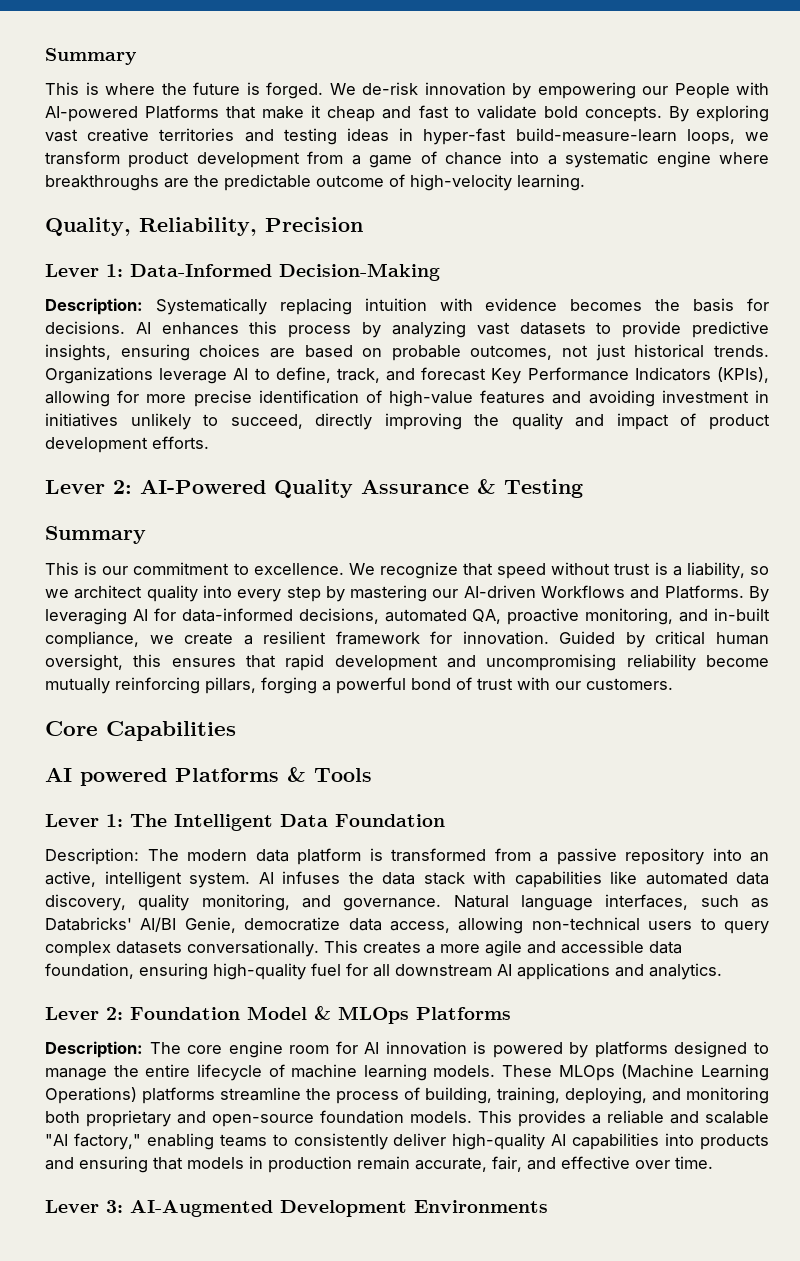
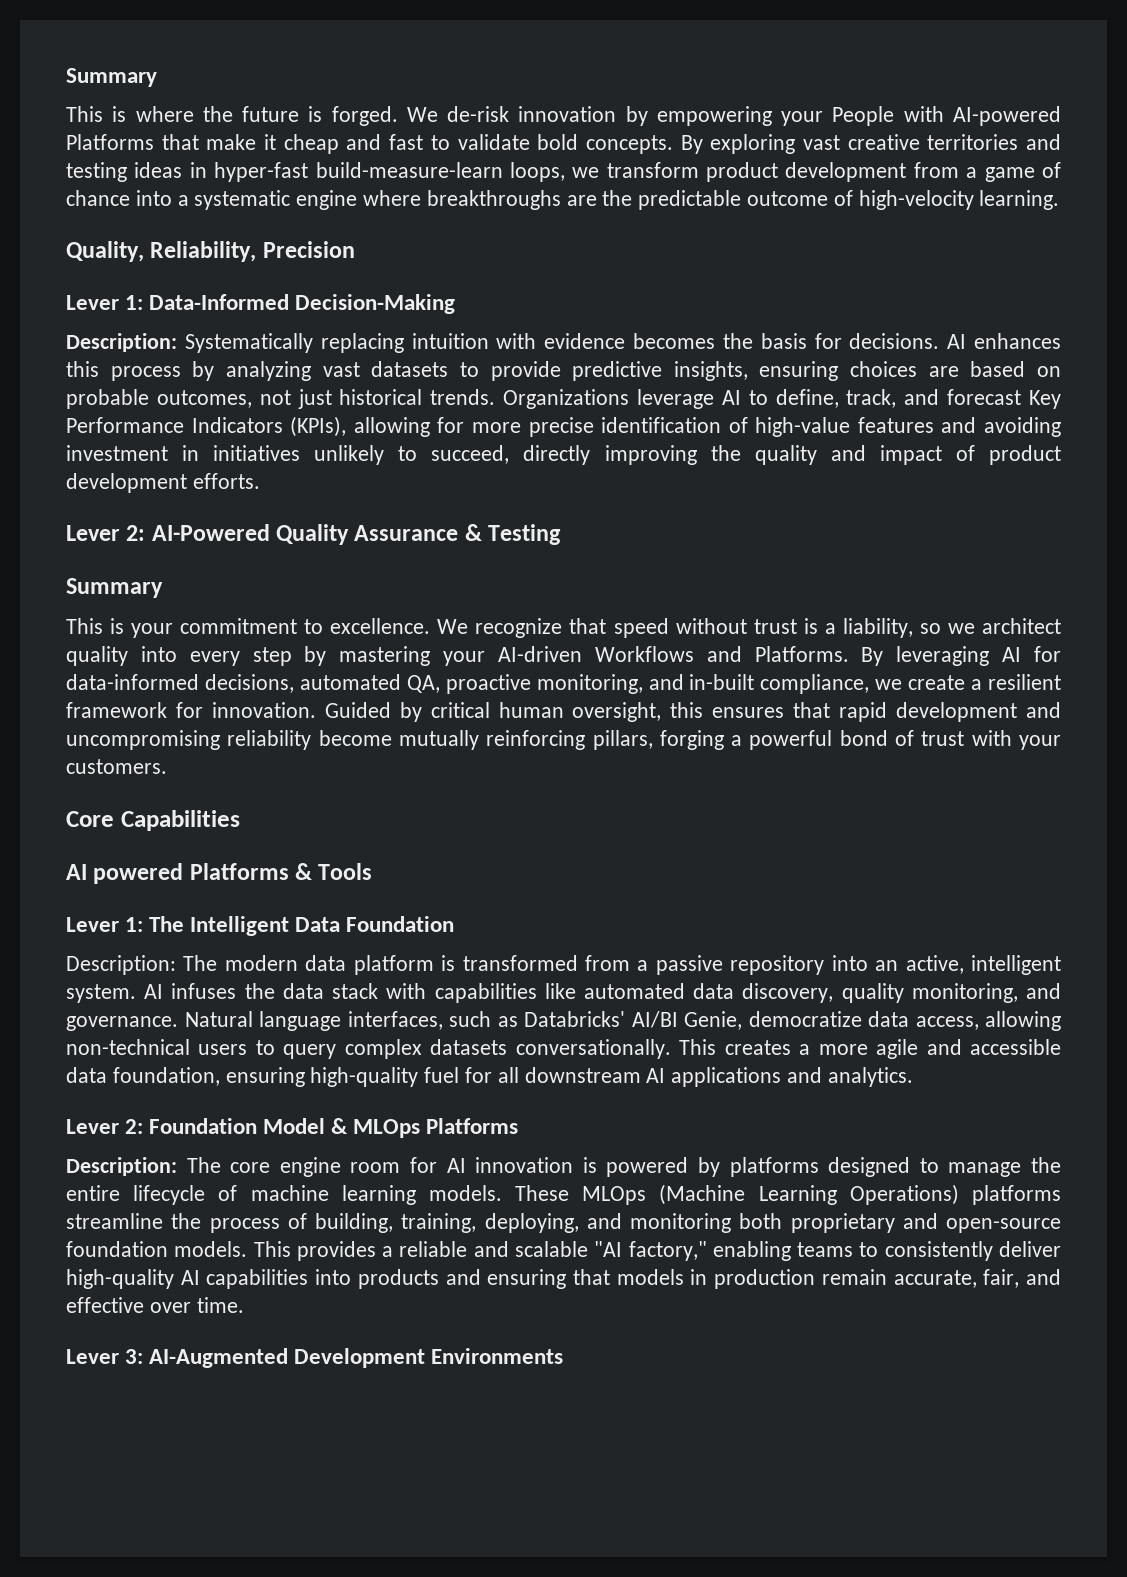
[642,86,668,95] our -> [781,111,824,126] your
[102,566,129,575] our -> [131,623,174,638] your
[432,589,459,598] our -> [443,651,486,666] your
[555,681,581,690] our -> [1018,735,1061,750] your

